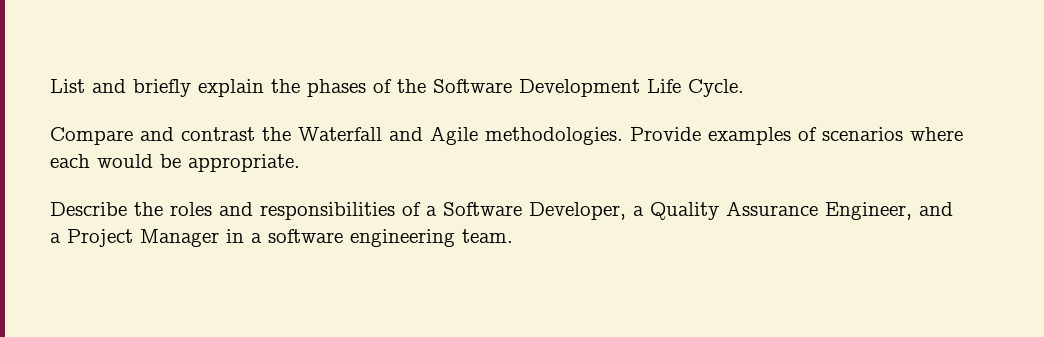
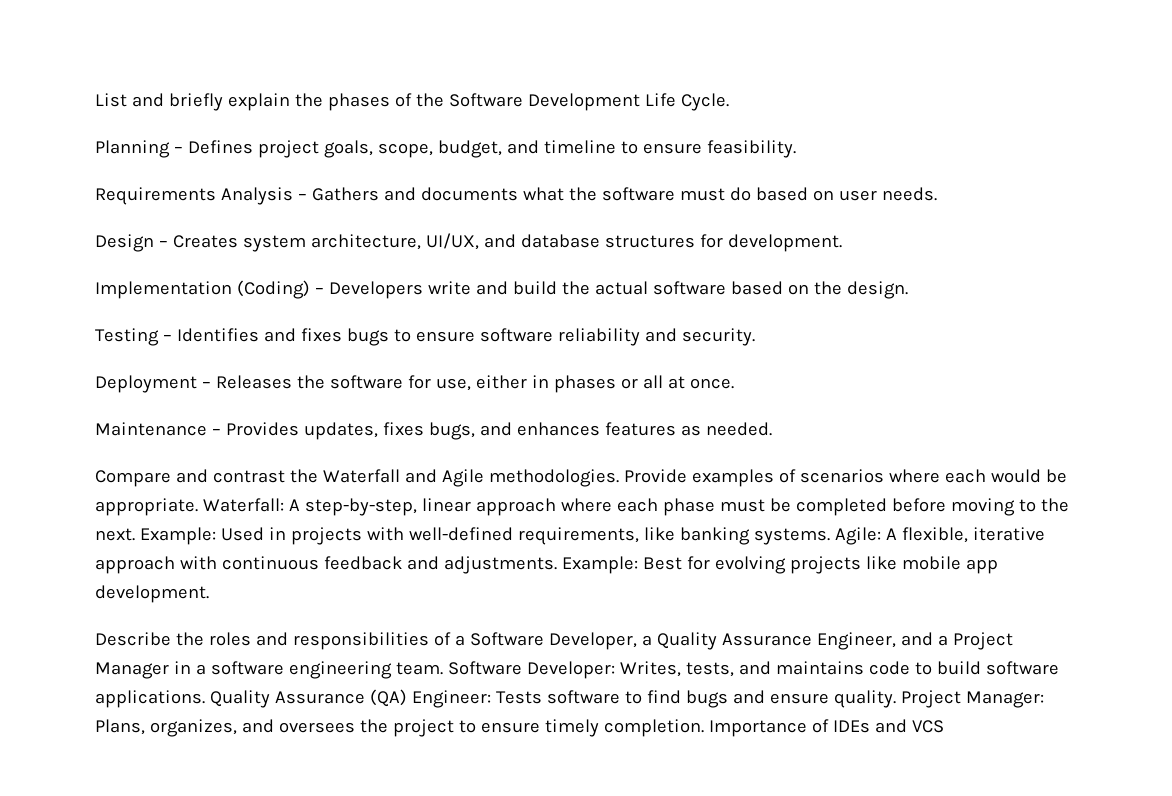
(744, 88) none -> [95,140,796,158] [95,187,937,205] [95,233,842,252] [95,280,908,299] [95,328,755,346] [95,375,734,393] [95,422,772,440] // Planning – Defines project goals, scope, budget, and timeline to ensure feasibility. // Requirements Analysis – Gathers and documents what the software must do based on user needs. // Design – Creates system architecture, UI/UX, and database structures for development. // Implementation (Coding) – Developers write and build the actual software based on the design. // Testing – Identifies and fixes bugs to ensure software reliability and security. // Deployment – Releases the software for use, either in phases or all at once. // Maintenance – Provides updates, fixes bugs, and enhances features as needed.
(300, 163) none -> [202,498,1069,516] [95,527,1045,545] [95,556,998,574] [95,585,209,603] Waterfall: A step-by-step, linear approach where each phase must be completed before moving to the next. Example: Used in projects with well-defined requirements, like banking systems. Agile: A flexible, iterative approach with continuous feedback and adjustments. Example: Best for evolving projects like mobile app development.
(513, 236) none -> [447,661,1059,679] [95,689,1044,708] [95,719,944,737] Software Developer: Writes, tests, and maintains code to build software applications. Quality Assurance (QA) Engineer: Tests software to find bugs and ensure quality. Project Manager: Plans, organizes, and oversees the project to ensure timely completion. Importance of IDEs and VCS

